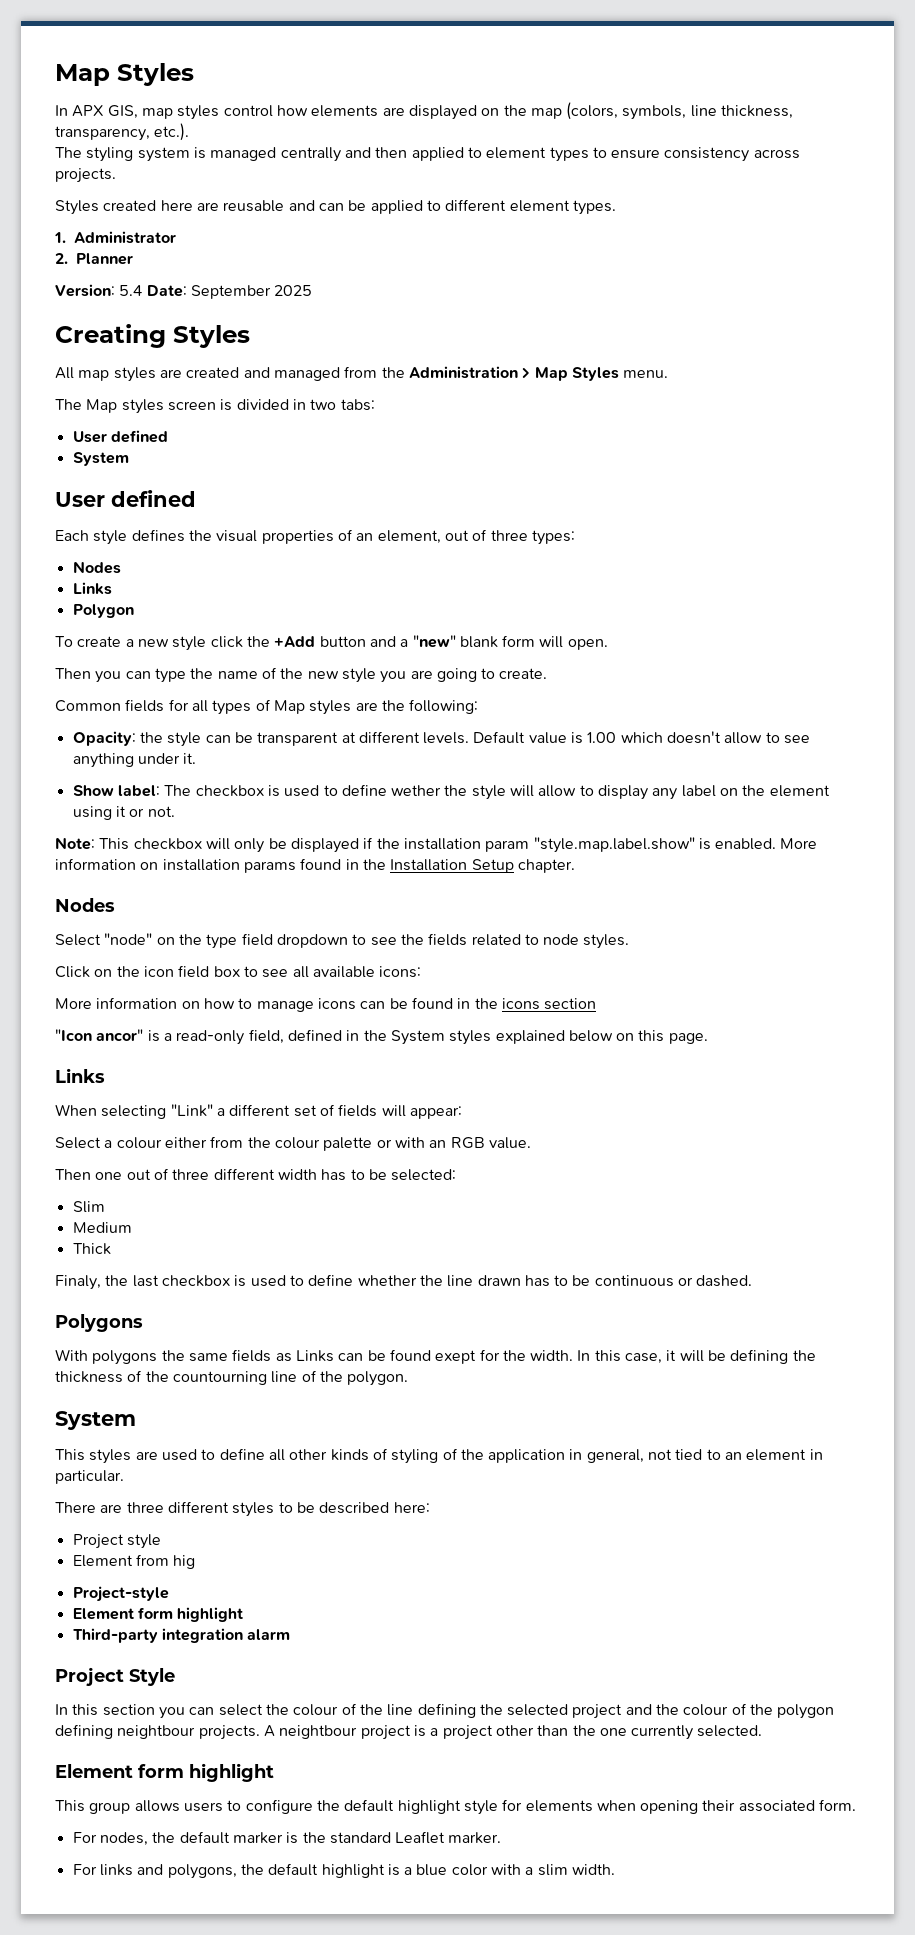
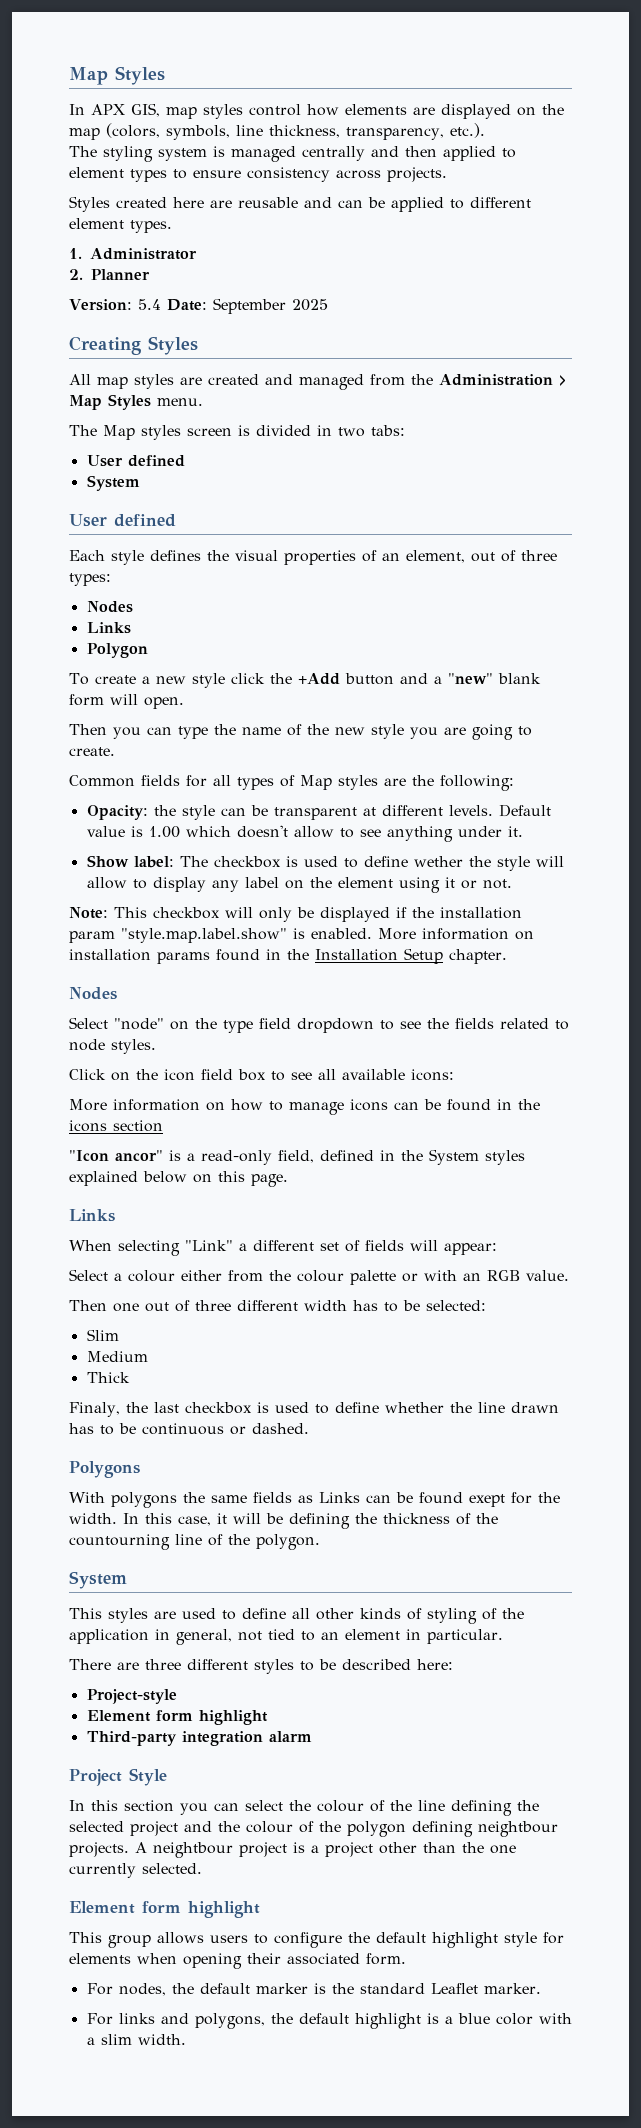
[72,1534,161,1549] [72,1554,196,1569] // Project style // Element from hig -> (453, 1664) none

